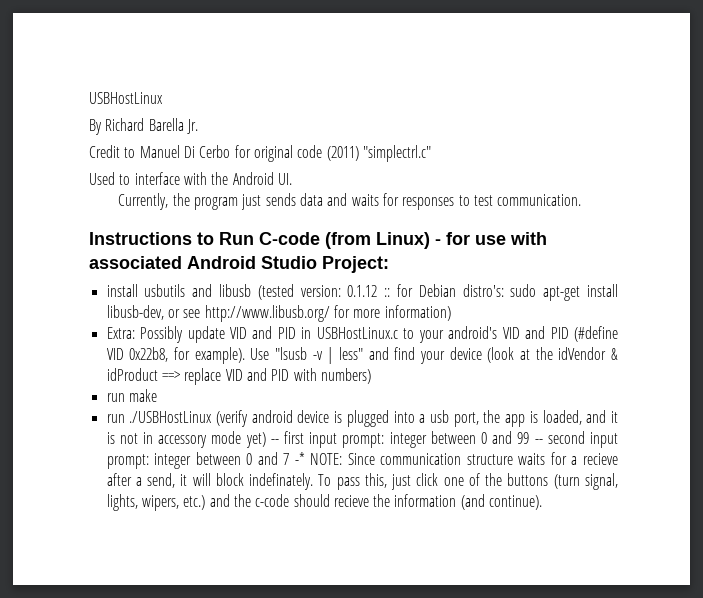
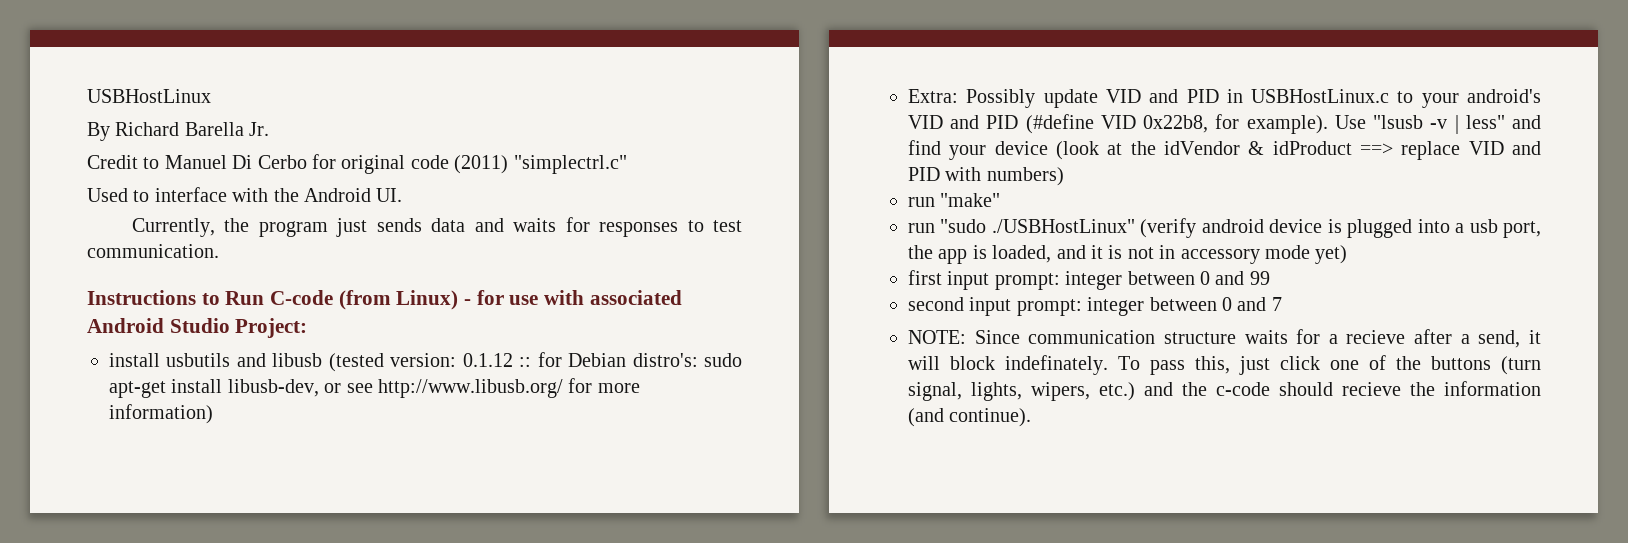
[128,389,157,402] [106,411,213,423] make // run ./USBHostLinux -> [940,193,1001,207] [908,219,1135,233] "make" // run "sudo ./USBHostLinux"
[270,439,279,444] -- -> (1348, 254) //
[534,439,543,444] -- -> (1270, 278) //
[294,452,305,465] -* -> (1282, 304) //

